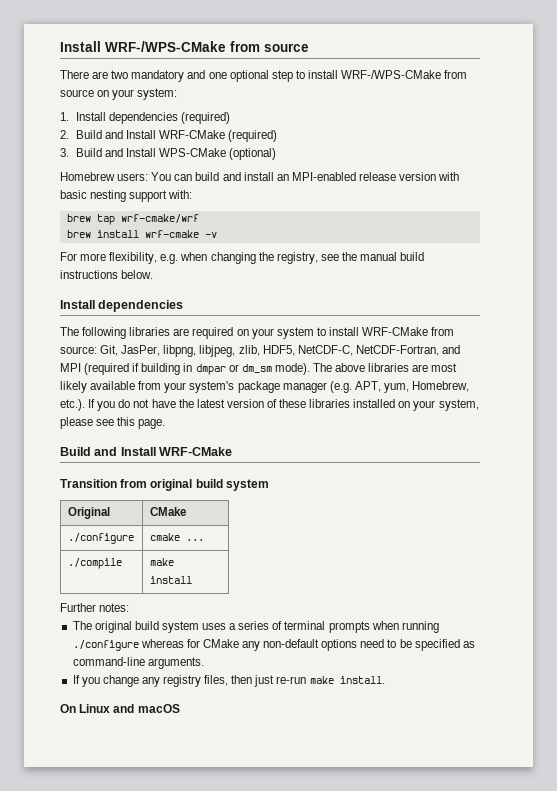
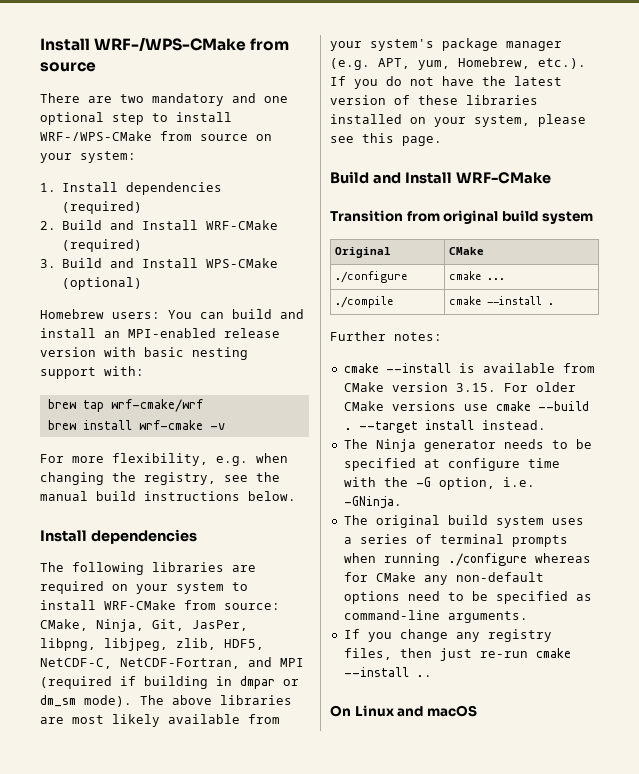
(97, 350) none -> [40,619,144,632] CMake, Ninja,
[149,558,174,566] [149,576,192,584] make install -> [449,296,555,305] cmake --install .
(130, 607) none -> [343,363,595,373] [343,382,576,392] [343,401,589,411] [343,420,546,433] [343,439,592,452] [343,458,560,471] [343,477,535,490] [343,496,402,509] // cmake --install is available from CMake version 3.15. For older CMake versions use cmake --build . --target install instead. // The Ninja generator needs to be specified at configure time with the -G option, i.e. -GNinja.
[309,676,385,684] make install. -> [535,648,571,658] [343,667,432,677] cmake --install ..

